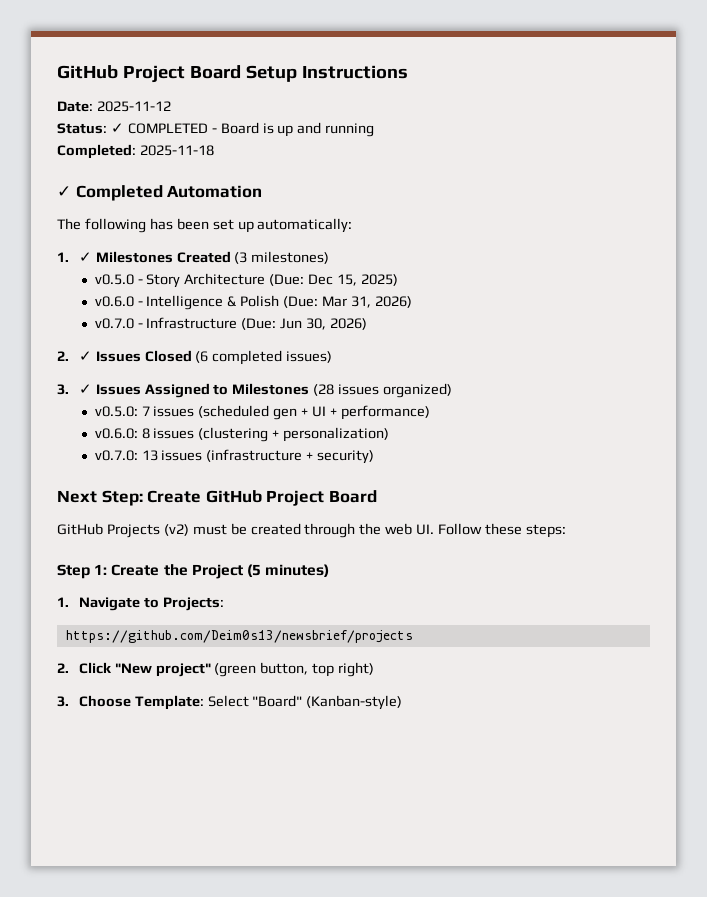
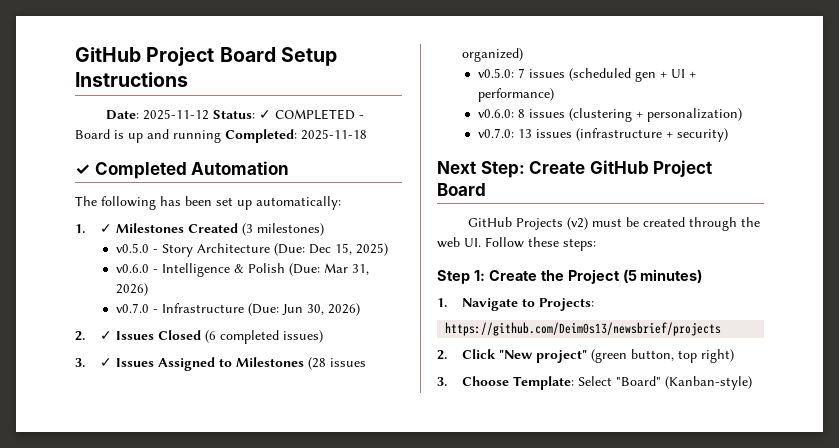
(171, 106) // -> (209, 114) none
(375, 130) // -> (221, 136) none

